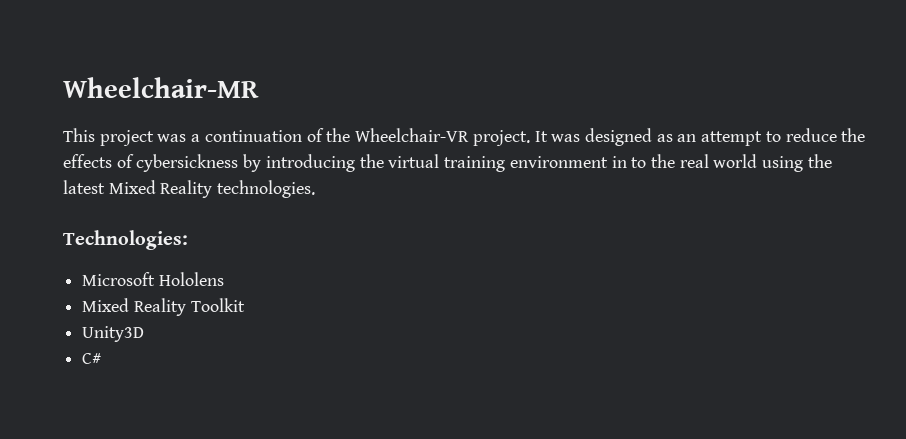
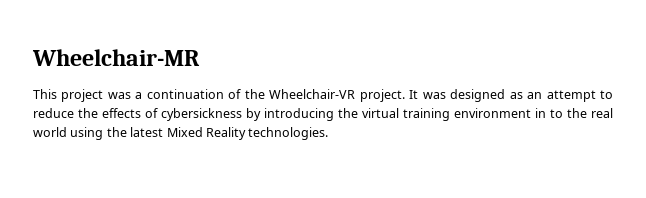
[63,230,188,250] [82,272,224,286] [82,298,245,316] [82,326,145,342] [82,353,102,364] // Technologies: // Microsoft Hololens // Mixed Reality Toolkit // Unity3D // C# -> (329, 133) none

